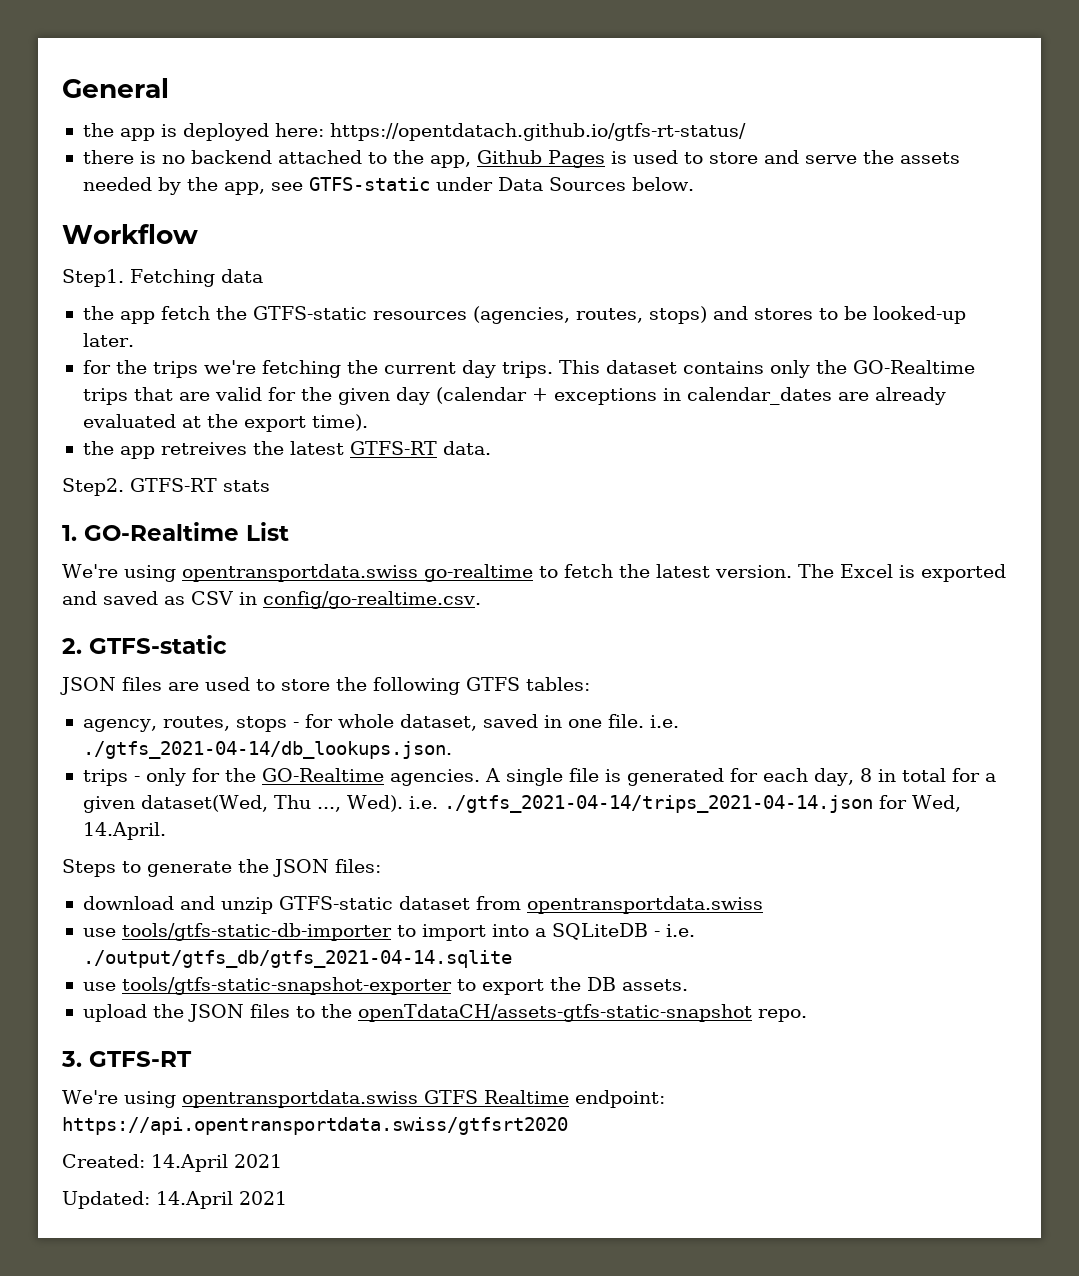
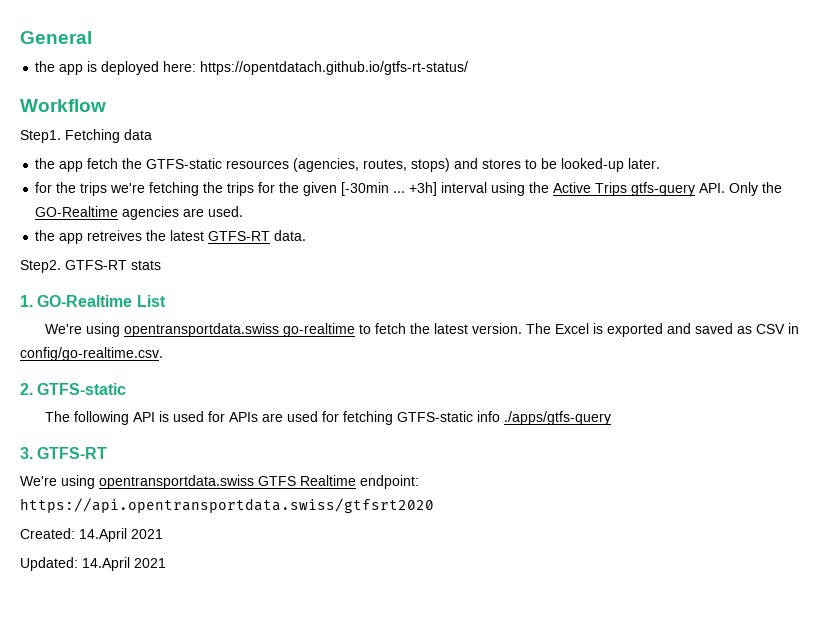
[82,150,960,168] [82,177,694,195] // there is no backend attached to the app, Github Pages is used to store and serve the assets needed by the app, see GTFS-static under Data Sources below. -> (469, 68) none
[383,360,975,378] [82,387,946,405] [82,414,368,432] current day trips. This dataset contains only the GO-Realtime trips that are valid for the given day (calendar + exceptions in calendar_dates are already evaluated at the export time). -> [227,182,783,196] [35,206,244,220] trips for the given [-30min ... +3h] interval using the Active Trips gtfs-query API. Only the GO-Realtime agencies are used.
[60,677,590,695] [82,714,679,732] [82,741,452,759] [82,768,996,786] [82,795,961,813] [82,822,166,840] [62,859,381,877] [82,896,763,914] [82,923,695,941] [82,950,512,968] [82,977,688,995] [82,1004,807,1022] JSON files are used to store the following GTFS tables: // agency, routes, stops - for whole dataset, saved in one file. i.e. ./gtfs_2021-04-14/db_lookups.json. // trips - only for the GO-Realtime agencies. A single file is generated for each day, 8 in total for a given dataset(Wed, Thu ..., Wed). i.e. ./gtfs_2021-04-14/trips_2021-04-14.json for Wed, 14.April. // Steps to generate the JSON files: // download and unzip GTFS-static dataset from opentransportdata.swiss // use tools/gtfs-static-db-importer to import into a SQLiteDB - i.e. ./output/gtfs_db/gtfs_2021-04-14.sqlite // use tools/gtfs-static-snapshot-exporter to export the DB assets. // upload the JSON files to the openTdataCH/assets-gtfs-static-snapshot repo. -> [44,411,611,425] The following API is used for APIs are used for fetching GTFS-static info ./apps/gtfs-query

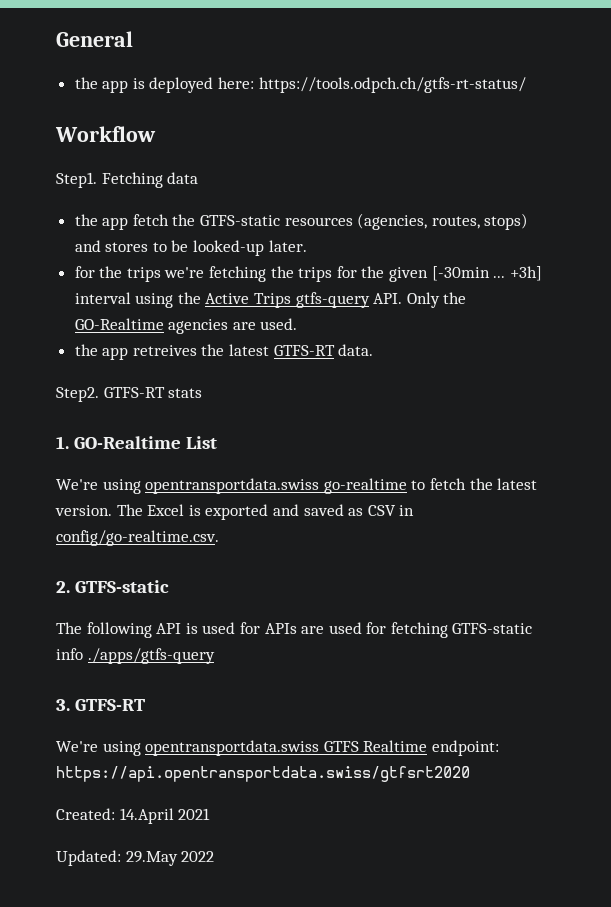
[200,61,469,75] https://opentdatach.github.io/gtfs-rt-status/ -> [258,77,526,93] https://tools.odpch.ch/gtfs-rt-status/
[82,557,166,571] 14.April 2021 -> [125,851,215,866] 29.May 2022

